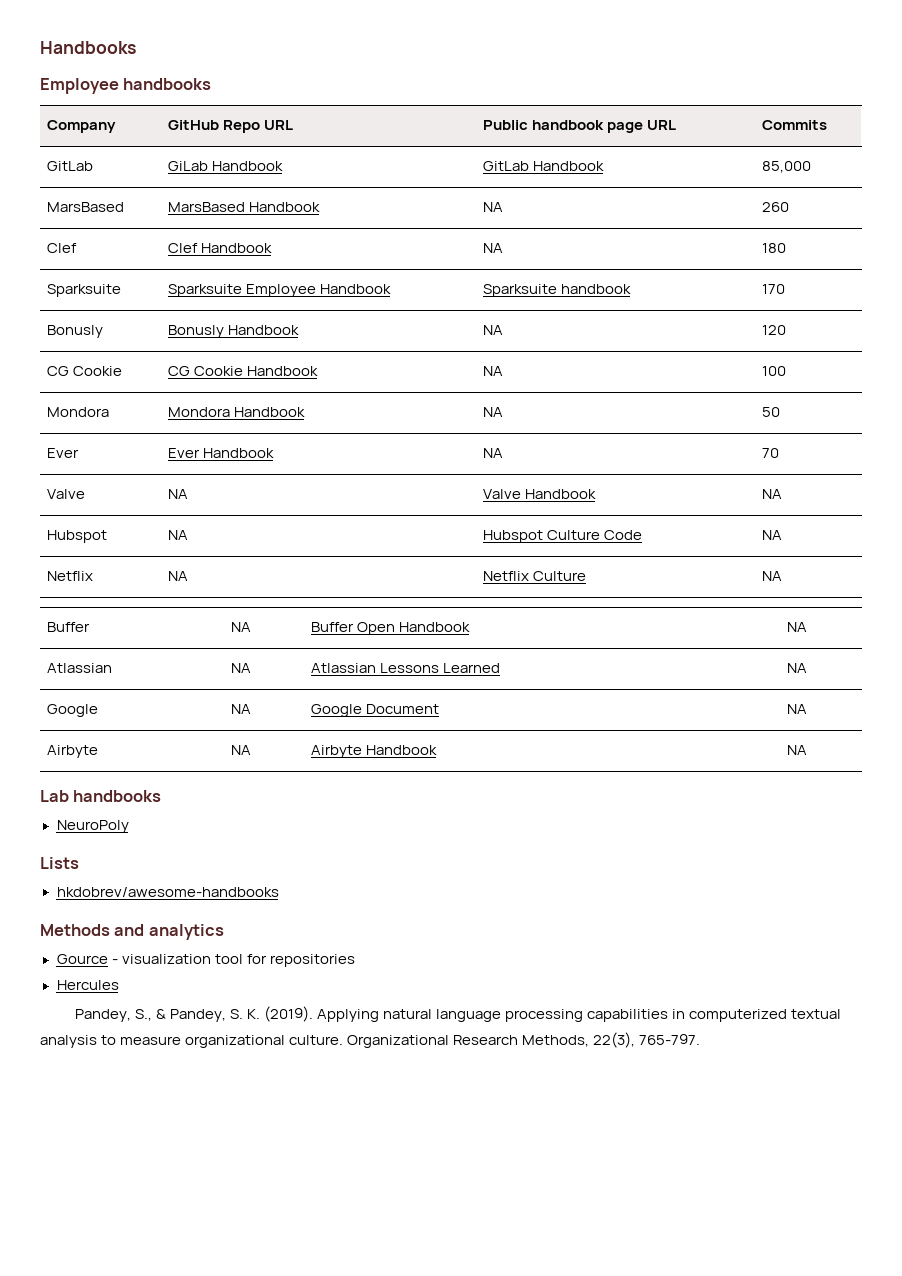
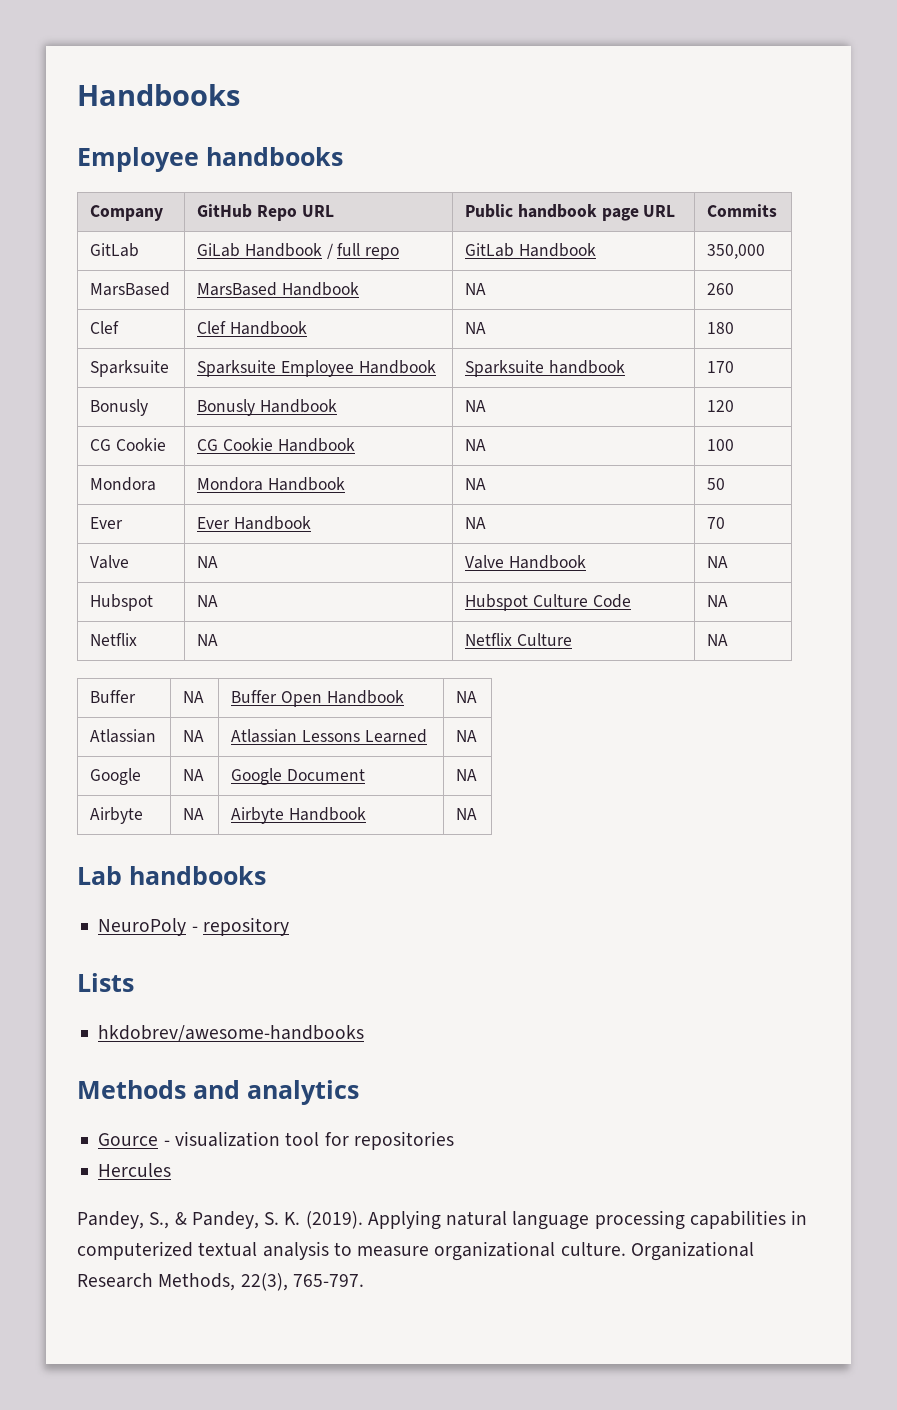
(283, 166) none -> [326,243,399,260] / full repo
[761,161,811,173] 85,000 -> [707,244,766,259] 350,000
(129, 826) none -> [191,917,289,936] - repository

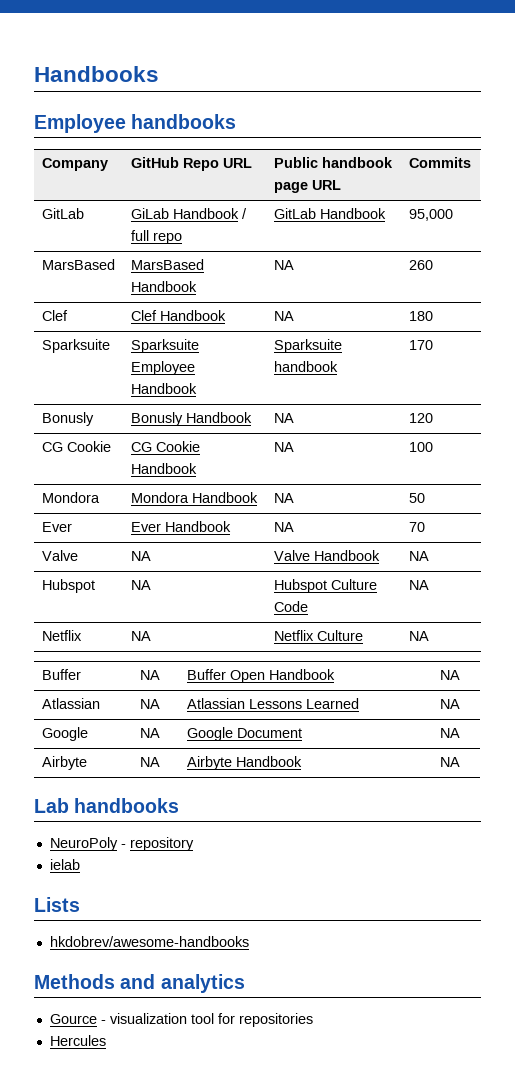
[707,244,766,259] 350,000 -> [408,209,453,221] 95,000
(289, 926) none -> [49,859,80,870] // ielab
[77,1210,808,1230] [77,1241,754,1261] [77,1273,364,1291] // Pandey, S., & Pandey, S. K. (2019). Applying natural language processing capabilities in computerized textual analysis to measure organizational culture. Organizational Research Methods, 22(3), 765-797. -> (106, 1040) none

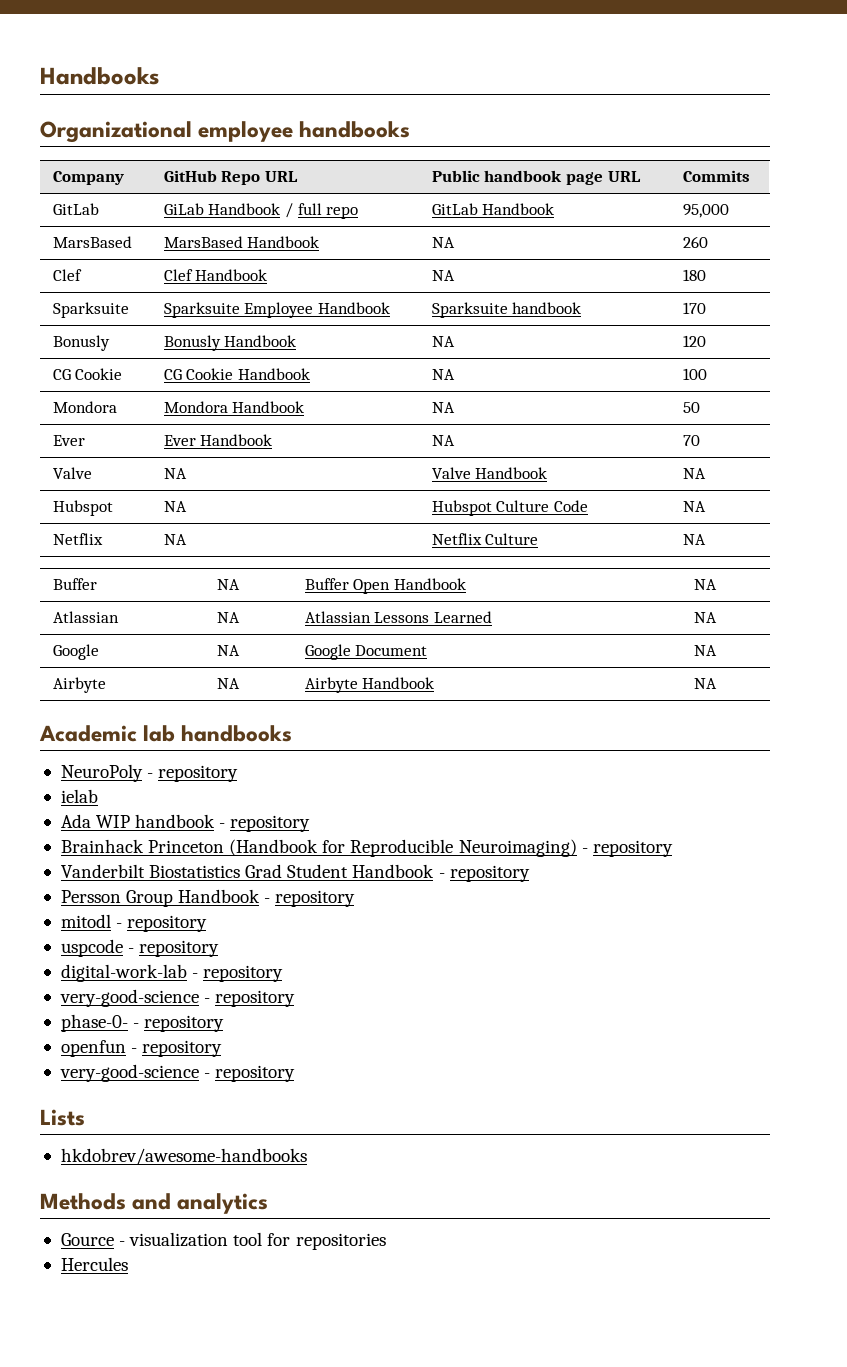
[34,114,126,133] Employee -> [40,121,294,143] Organizational employee
[34,798,69,813] Lab -> [39,725,176,742] Academic lab
(80, 864) none -> [60,814,311,832] [60,839,673,857] [60,864,530,882] [60,889,356,907] [60,914,208,932] [60,939,220,957] [60,964,284,982] [59,989,296,1007] [60,1014,225,1032] [60,1040,223,1057] [59,1064,296,1082] // Ada WIP handbook - repository // Brainhack Princeton (Handbook for Reproducible Neuroimaging) - repository // Vanderbilt Biostatistics Grad Student Handbook - repository // Persson Group Handbook - repository // mitodl - repository // uspcode - repository // digital-work-lab - repository // very-good-science - repository // phase-0- - repository // openfun - repository // very-good-science - repository

